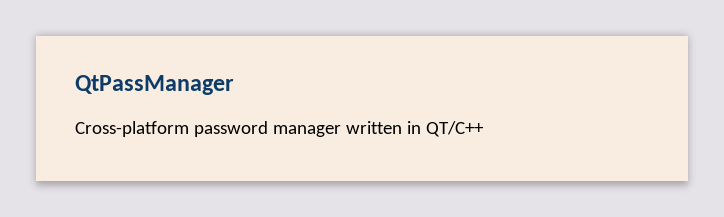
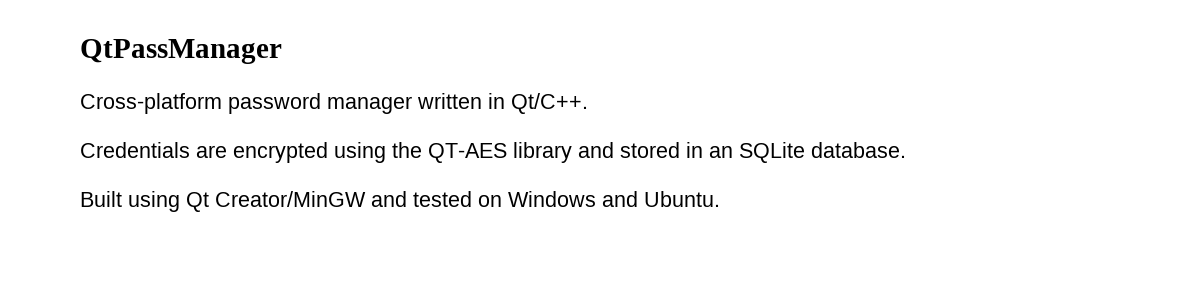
[425,121,484,137] QT/C++ -> [511,93,588,114] [80,142,906,163] [80,191,720,212] Qt/C++. // Credentials are encrypted using the QT-AES library and stored in an SQLite database. // Built using Qt Creator/MinGW and tested on Windows and Ubuntu.

